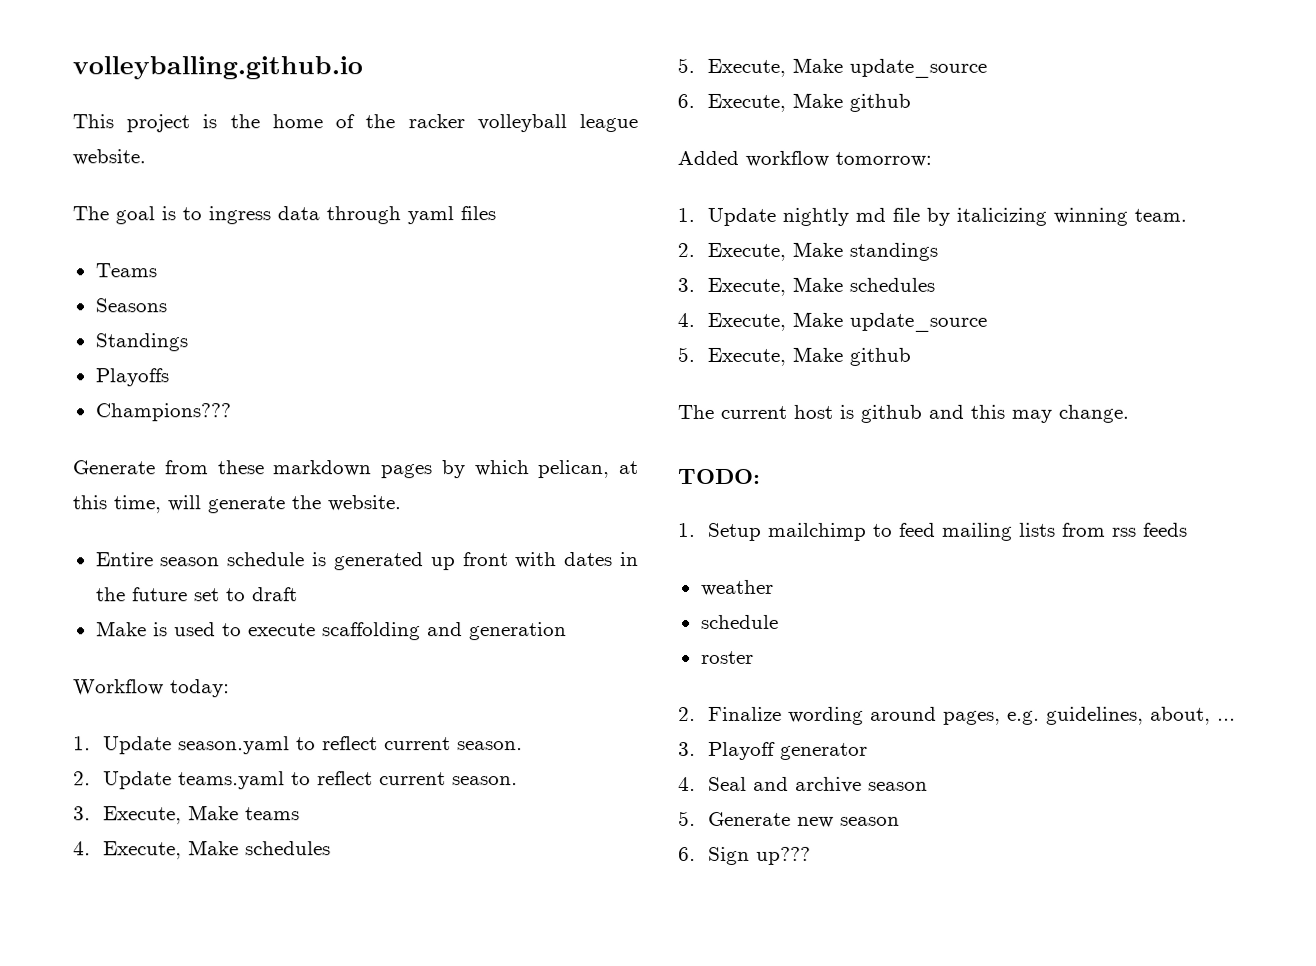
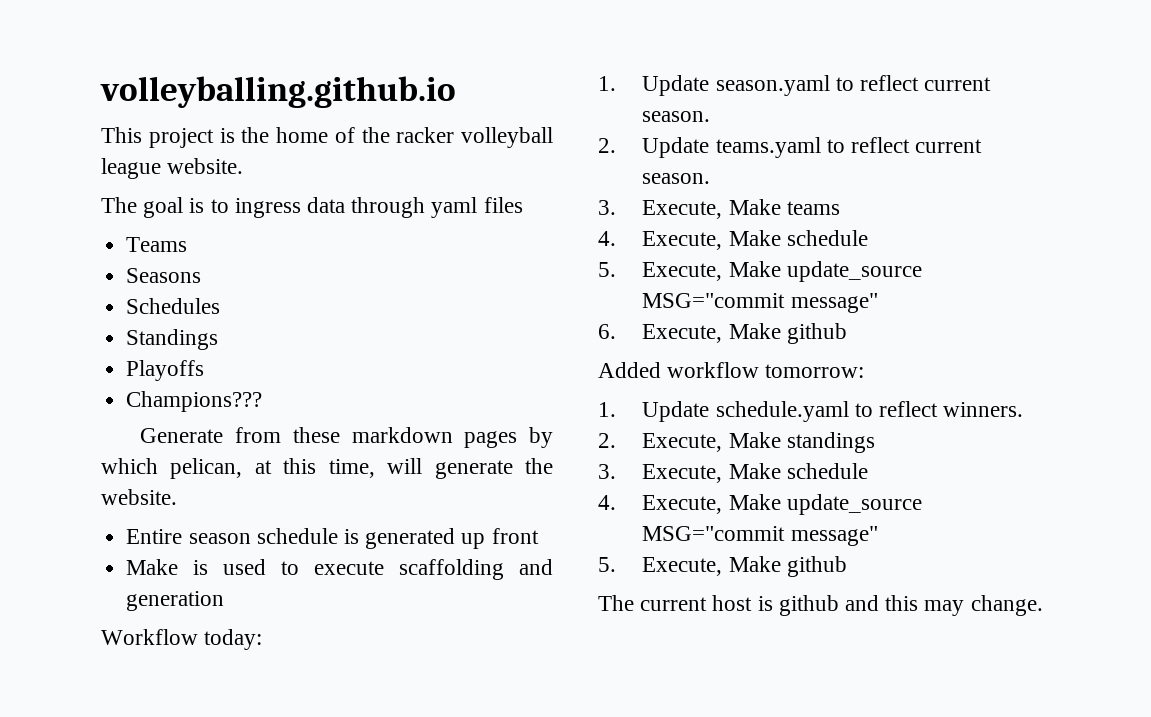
(167, 305) none -> [126,298,221,314] // Schedules
[515,552,639,569] [95,587,298,602] with dates in the future set to draft -> (539, 536) none
[245,841,332,856] schedules -> [786,230,868,246] schedule
(988, 68) none -> [642,293,878,313] MSG="commit message"
[782,207,1188,226] nightly md file by italicizing winning team. -> [715,401,1024,422] schedule.yaml to reflect winners.
[849,277,936,292] schedules -> [786,463,868,479] schedule
(988, 322) none -> [642,526,878,546] MSG="commit message"
[677,468,761,484] [678,522,1189,541] [700,579,774,596] [700,614,779,629] [700,650,754,664] [678,706,1237,725] [678,741,869,760] [678,776,929,793] [678,810,901,828] [678,846,812,865] // TODO: // 1. Setup mailchimp to feed mailing lists from rss feeds // weather // schedule // roster // 2. Finalize wording around pages, e.g. guidelines, about, ... // 3. Playoff generator // 4. Seal and archive season // 5. Generate new season // 6. Sign up??? -> (1043, 605) none

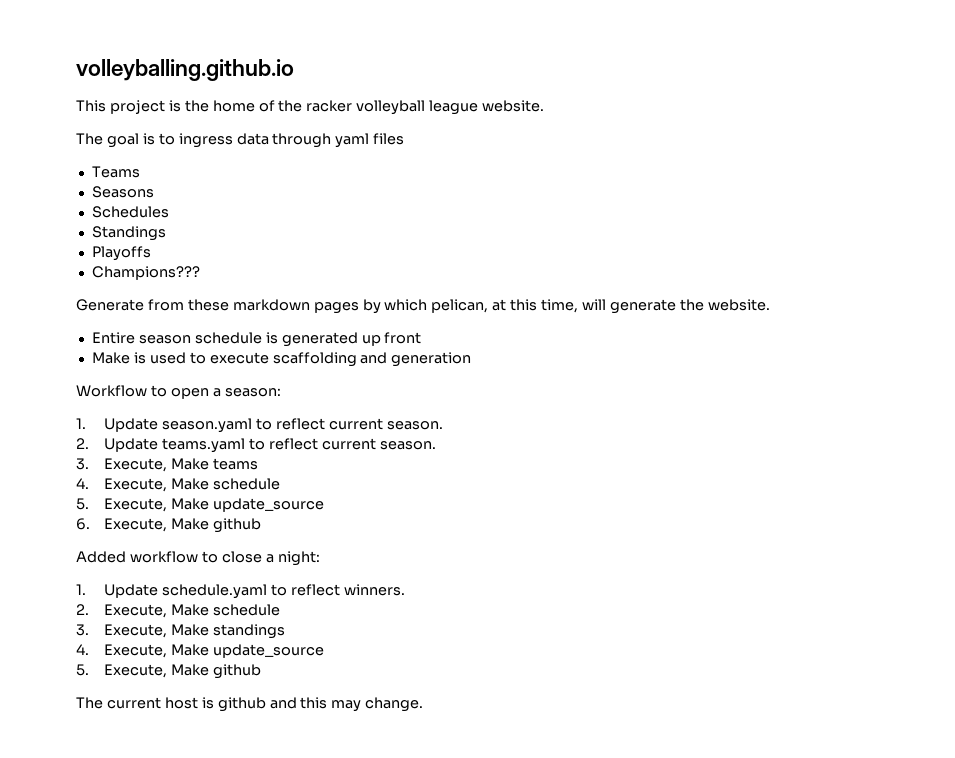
[204,629,263,650] today: -> [150,385,281,399] to open a season:
[642,293,878,313] MSG="commit message" -> (324, 505) none
[765,364,865,378] tomorrow: -> [201,551,320,566] to close a night:
(781, 440) none -> [212,604,280,616] [76,624,210,638] schedule // 3. Execute, Make
[598,463,868,483] [598,494,922,515] [642,526,878,546] 3. Execute, Make schedule // 4. Execute, Make update_source MSG="commit message" -> [76,644,324,658] 4. Execute, Make update_source

